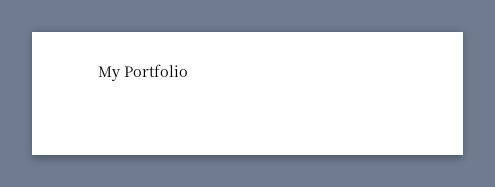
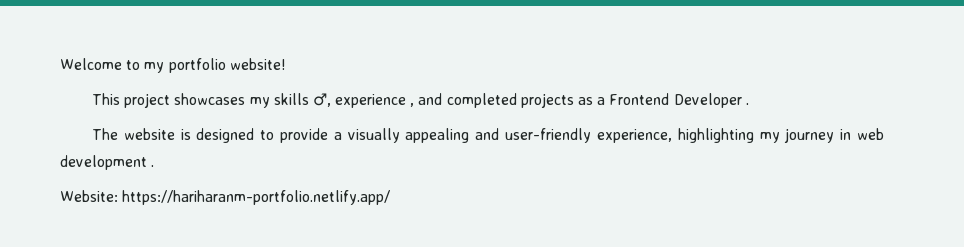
[98,64,188,81] My Portfolio -> [60,58,285,73] [91,93,749,108] [91,128,884,143] [60,155,155,170] [60,190,391,205] Welcome to my portfolio website! // This project showcases my skills ♂, experience , and completed projects as a Frontend Developer . // The website is designed to provide a visually appealing and user-friendly experience, highlighting my journey in web development . // Website: https://hariharanm-portfolio.netlify.app/

